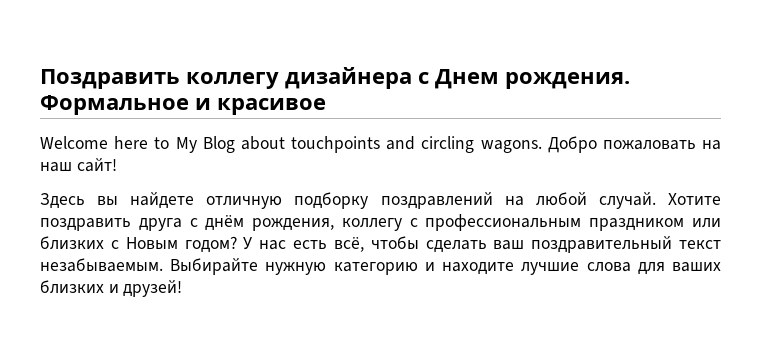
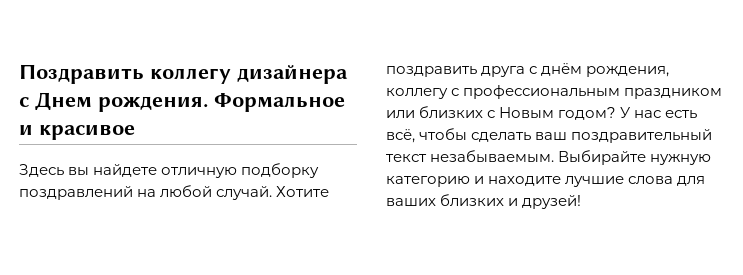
[40,136,721,153] [40,158,117,172] // Welcome here to My Blog about touchpoints and circling wagons. Добро пожаловать на наш сайт! -> (135, 132) none

